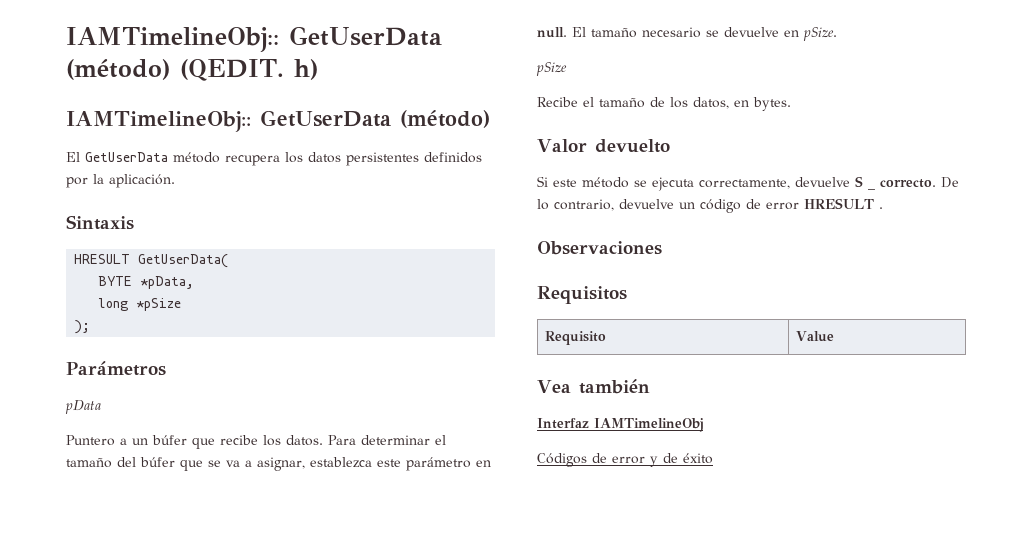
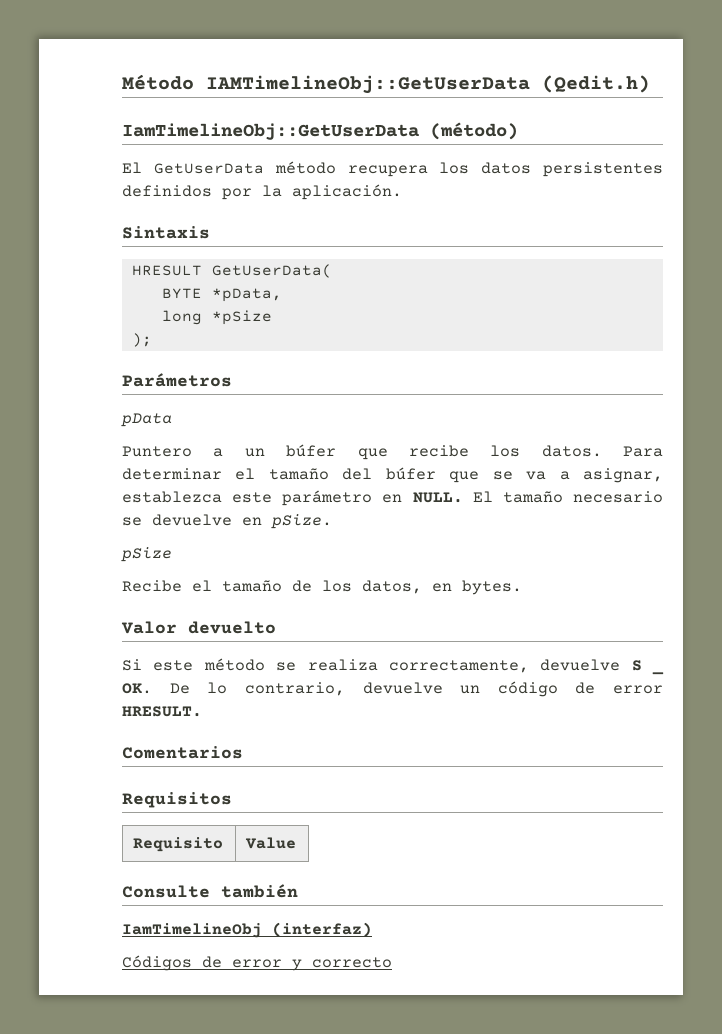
[66,26,442,52] [66,59,318,81] [66,110,391,132] IAMTimelineObj:: GetUserData (método) (QEDIT. h) // IAMTimelineObj:: GetUserData -> [122,74,650,94] [122,123,419,140] Método IAMTimelineObj::GetUserData (Qedit.h) // IamTimelineObj::GetUserData
[537,27,567,38] null. -> [412,492,463,503] NULL.
[652,177,694,191] ejecuta -> [307,659,378,671] realiza
[880,179,936,188] correcto. -> [122,683,152,694] OK.
[804,198,883,209] [537,241,662,255] HRESULT . // Observaciones -> [122,706,202,717] [122,746,243,759] HRESULT. // Comentarios
[537,380,571,393] Vea -> [122,885,210,898] Consulte
[537,418,703,432] Interfaz IAMTimelineObj -> [122,922,372,938] IamTimelineObj (interfaz)
[663,453,713,464] de éxito -> [312,957,392,968] correcto

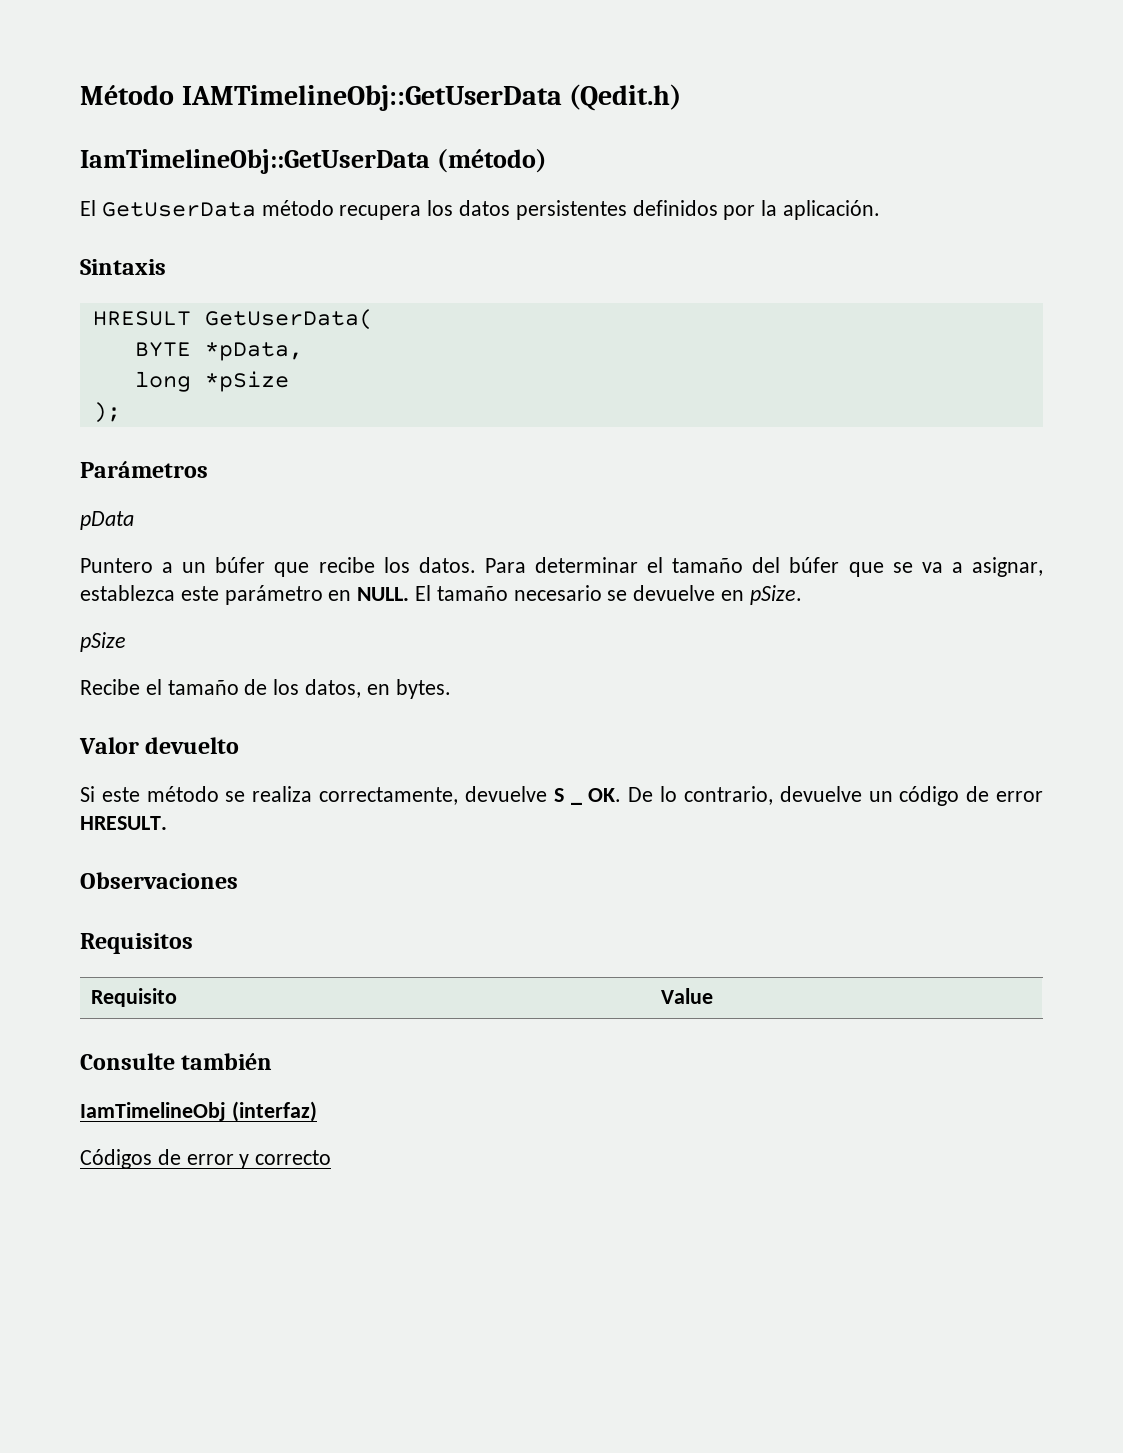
[122,746,243,759] Comentarios -> [80,872,238,889] Observaciones

